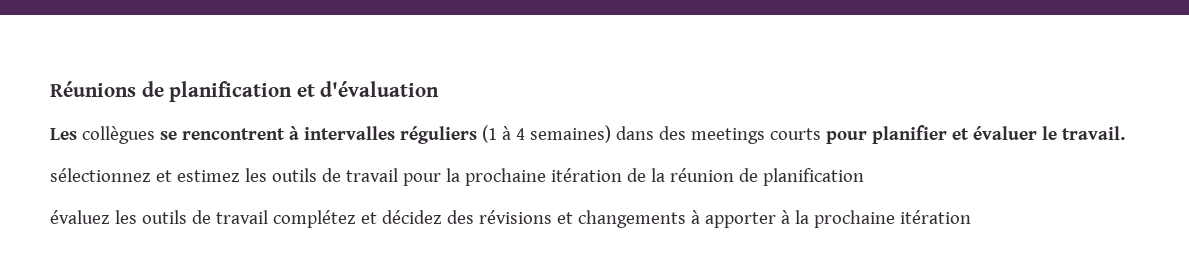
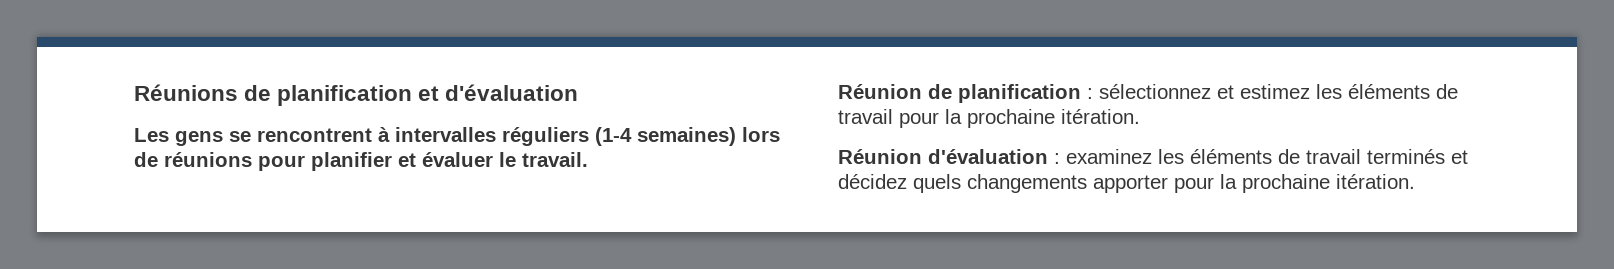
[81,126,155,144] collègues -> [175,131,223,146] gens
[481,125,821,144] (1 à 4 semaines) dans des meetings courts -> [595,127,780,146] [134,152,252,167] (1-4 semaines) lors de réunions
(1125, 133) none -> [838,84,1093,103] Réunion de planification :
[271,168,317,182] outils -> [1348,84,1430,99] éléments
[550,168,864,186] [50,210,356,228] itération de la réunion de planification // évaluez les outils de travail complétez -> [1061,109,1140,124] [838,149,1445,164] itération. // Réunion d'évaluation : examinez les éléments de travail terminés
[446,210,971,228] des révisions et changements à apporter à la prochaine itération -> [913,174,1415,193] quels changements apporter pour la prochaine itération.

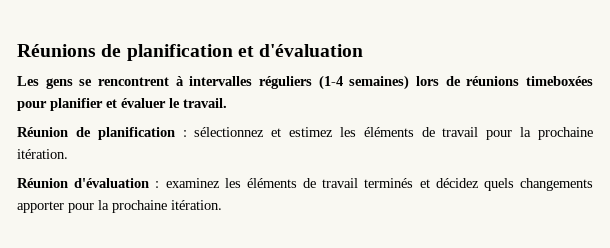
(252, 159) none -> [526,76,594,86] timeboxées

